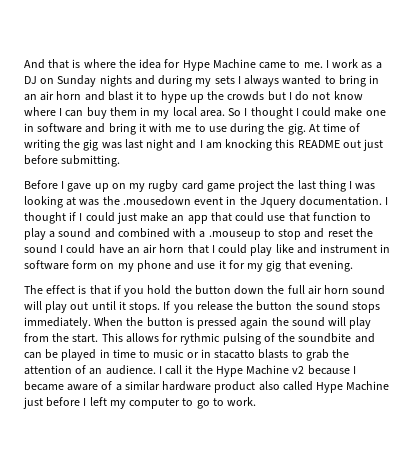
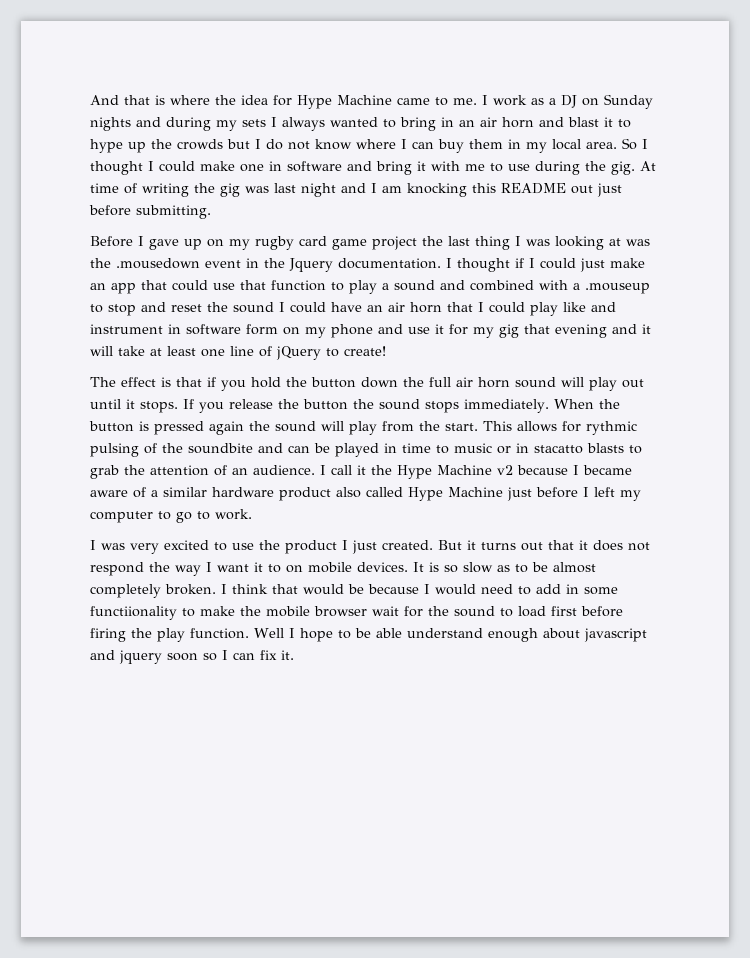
[308,260,353,272] evening. -> [555,324,651,338] [90,346,386,360] evening and it will take at least one line of jQuery to create!
(257, 401) none -> [90,540,650,554] [90,562,596,576] [90,584,618,598] [90,606,623,620] [90,628,647,642] [90,650,294,664] // I was very excited to use the product I just created. But it turns out that it does not respond the way I want it to on mobile devices. It is so slow as to be almost completely broken. I think that would be because I would need to add in some functiionality to make the mobile browser wait for the sound to load first before firing the play function. Well I hope to be able understand enough about javascript and jquery soon so I can fix it.

